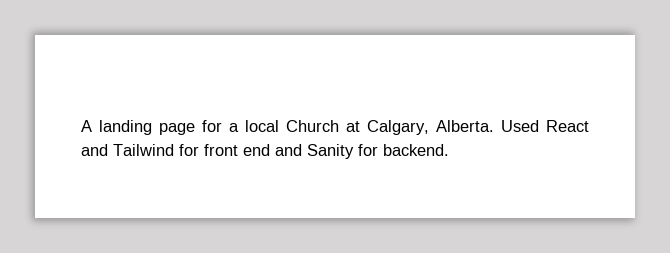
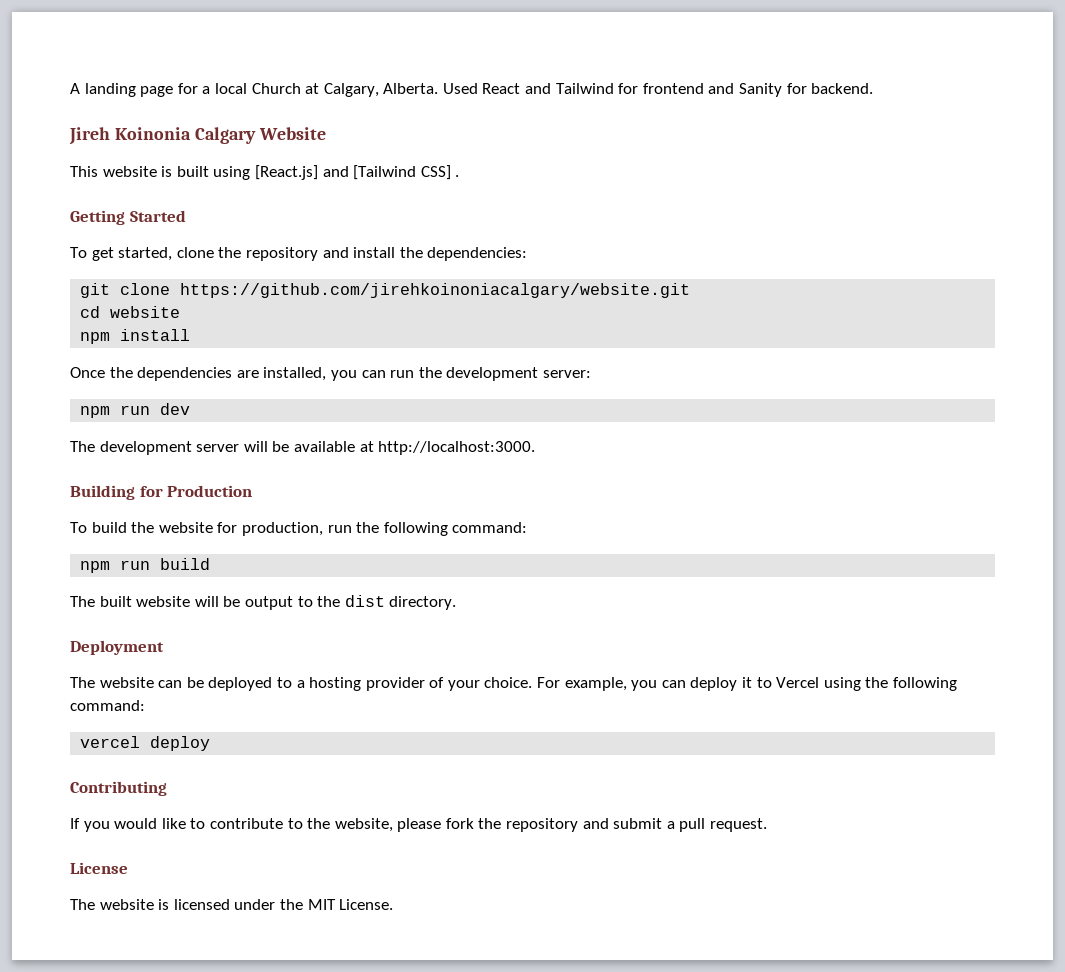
[204,144,270,156] front end -> [642,83,704,94] frontend
(449, 150) none -> [69,127,326,145] [70,165,460,180] [70,210,186,225] [70,247,528,261] [80,283,691,298] [80,306,181,318] [80,329,191,344] [70,367,591,381] [80,403,191,418] [70,441,536,455] [70,485,253,500] [70,522,528,536] [80,558,211,573] [70,595,457,610] [70,640,164,655] [70,677,957,691] [70,700,145,711] [80,736,211,751] [70,781,167,796] [70,818,768,832] [70,862,128,874] [70,899,394,910] // Jireh Koinonia Calgary Website // This website is built using [React.js] and [Tailwind CSS] . // Getting Started // To get started, clone the repository and install the dependencies: // git clone https://github.com/jirehkoinoniacalgary/website.git // cd website // npm install // Once the dependencies are installed, you can run the development server: // npm run dev // The development server will be available at http://localhost:3000. // Building for Production // To build the website for production, run the following command: // npm run build // The built website will be output to the dist directory. // Deployment // The website can be deployed to a hosting provider of your choice. For example, you can deploy it to Vercel using the following command: // vercel deploy // Contributing // If you would like to contribute to the website, please fork the repository and submit a pull request. // License // The website is licensed under the MIT License.

